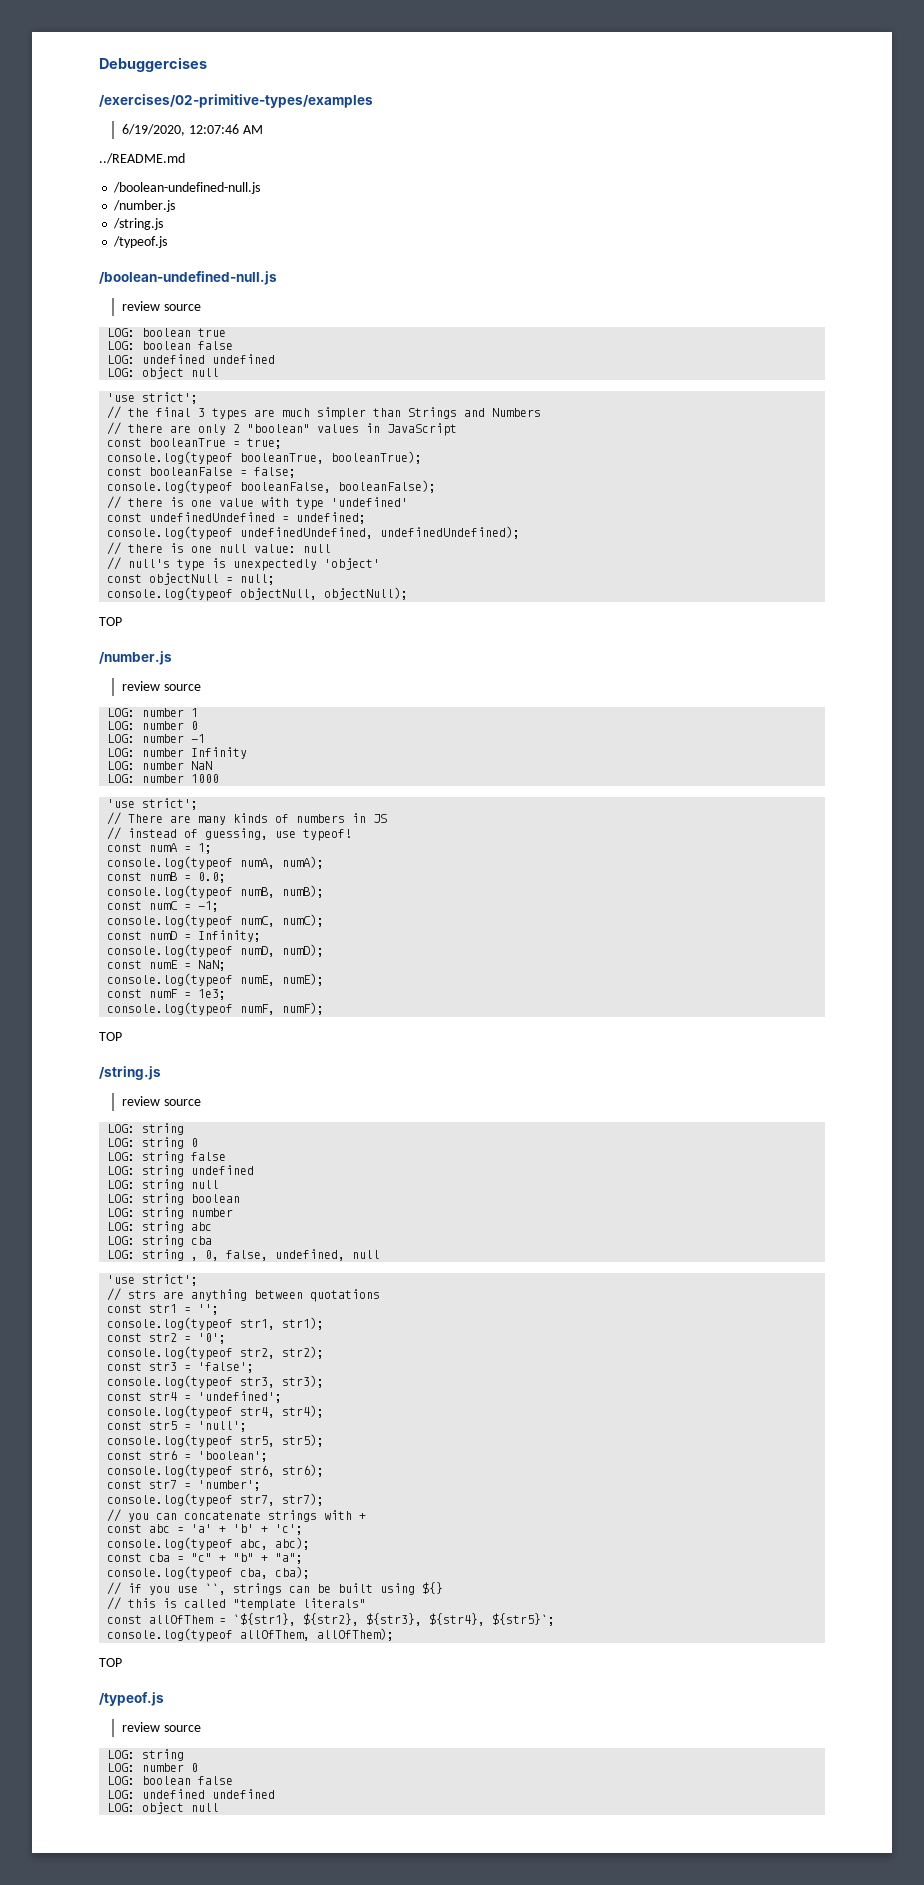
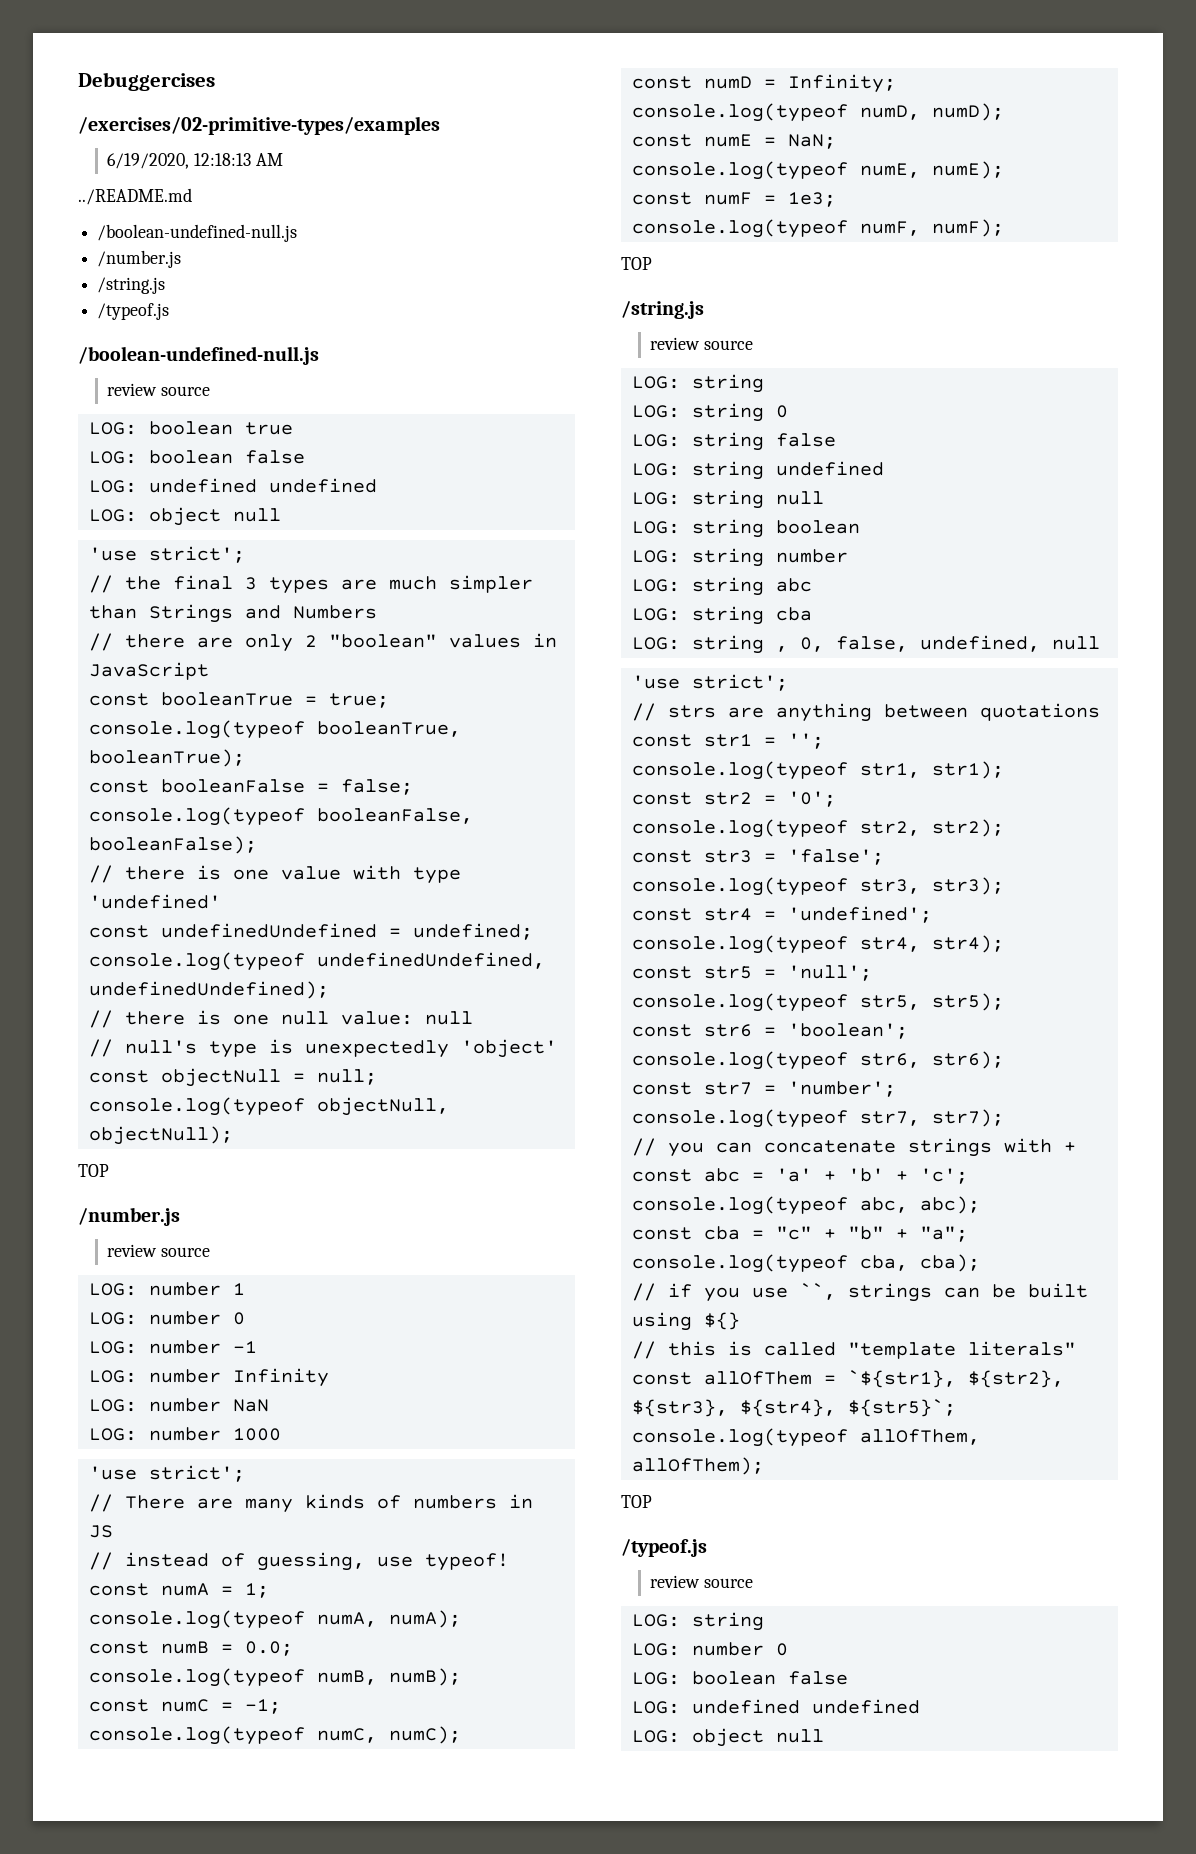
[188,124,239,134] 12:07:46 -> [194,153,252,166] 12:18:13

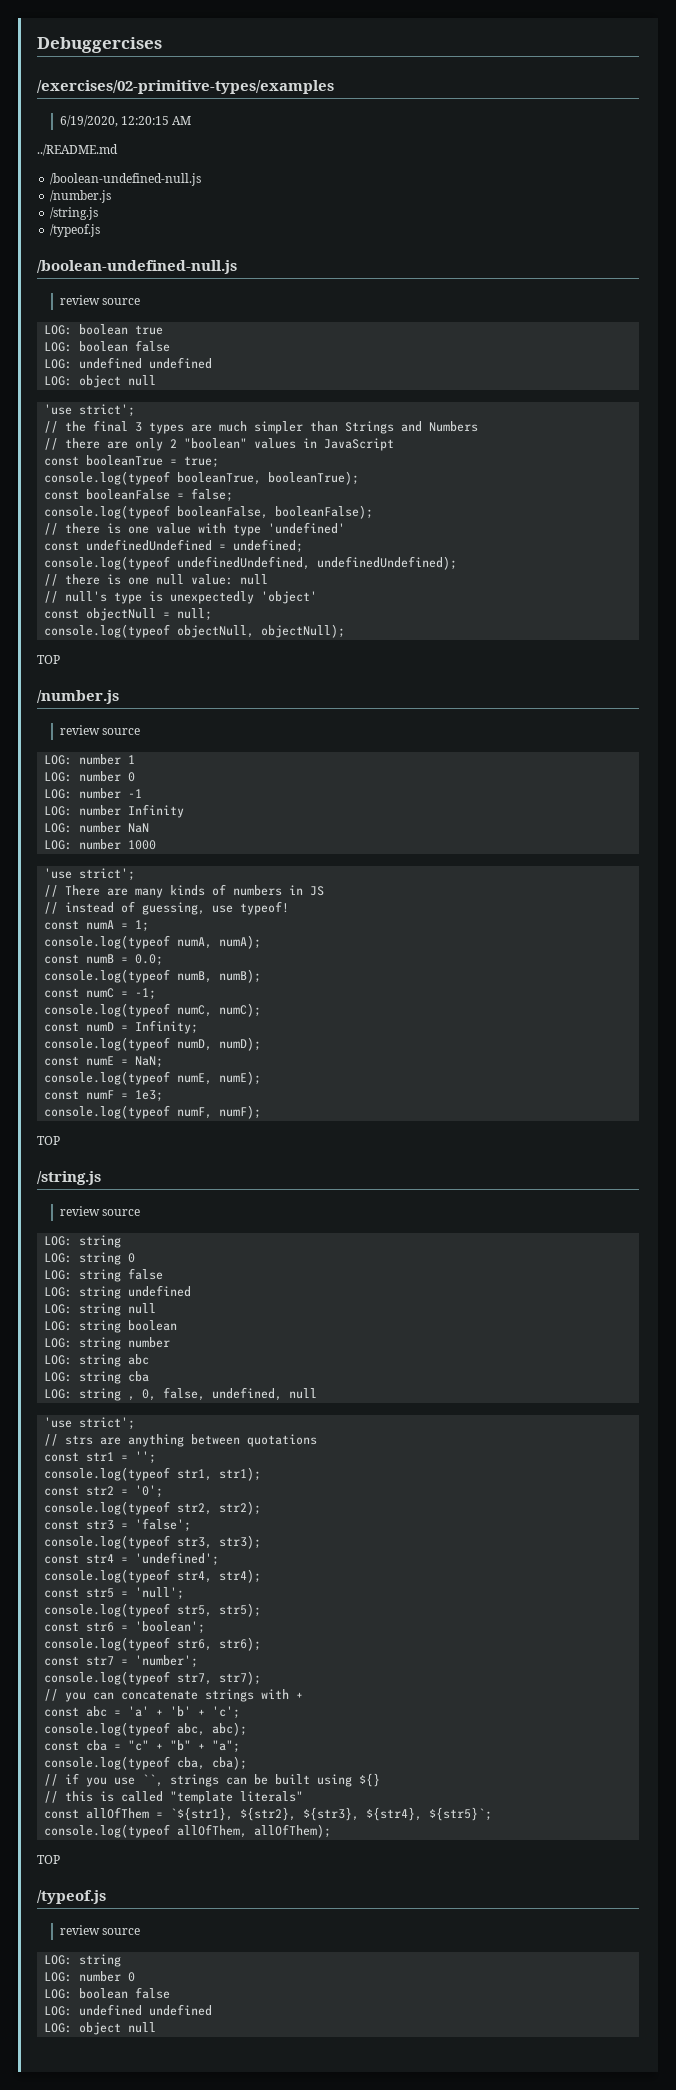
[194,153,252,166] 12:18:13 -> [121,116,170,125] 12:20:15

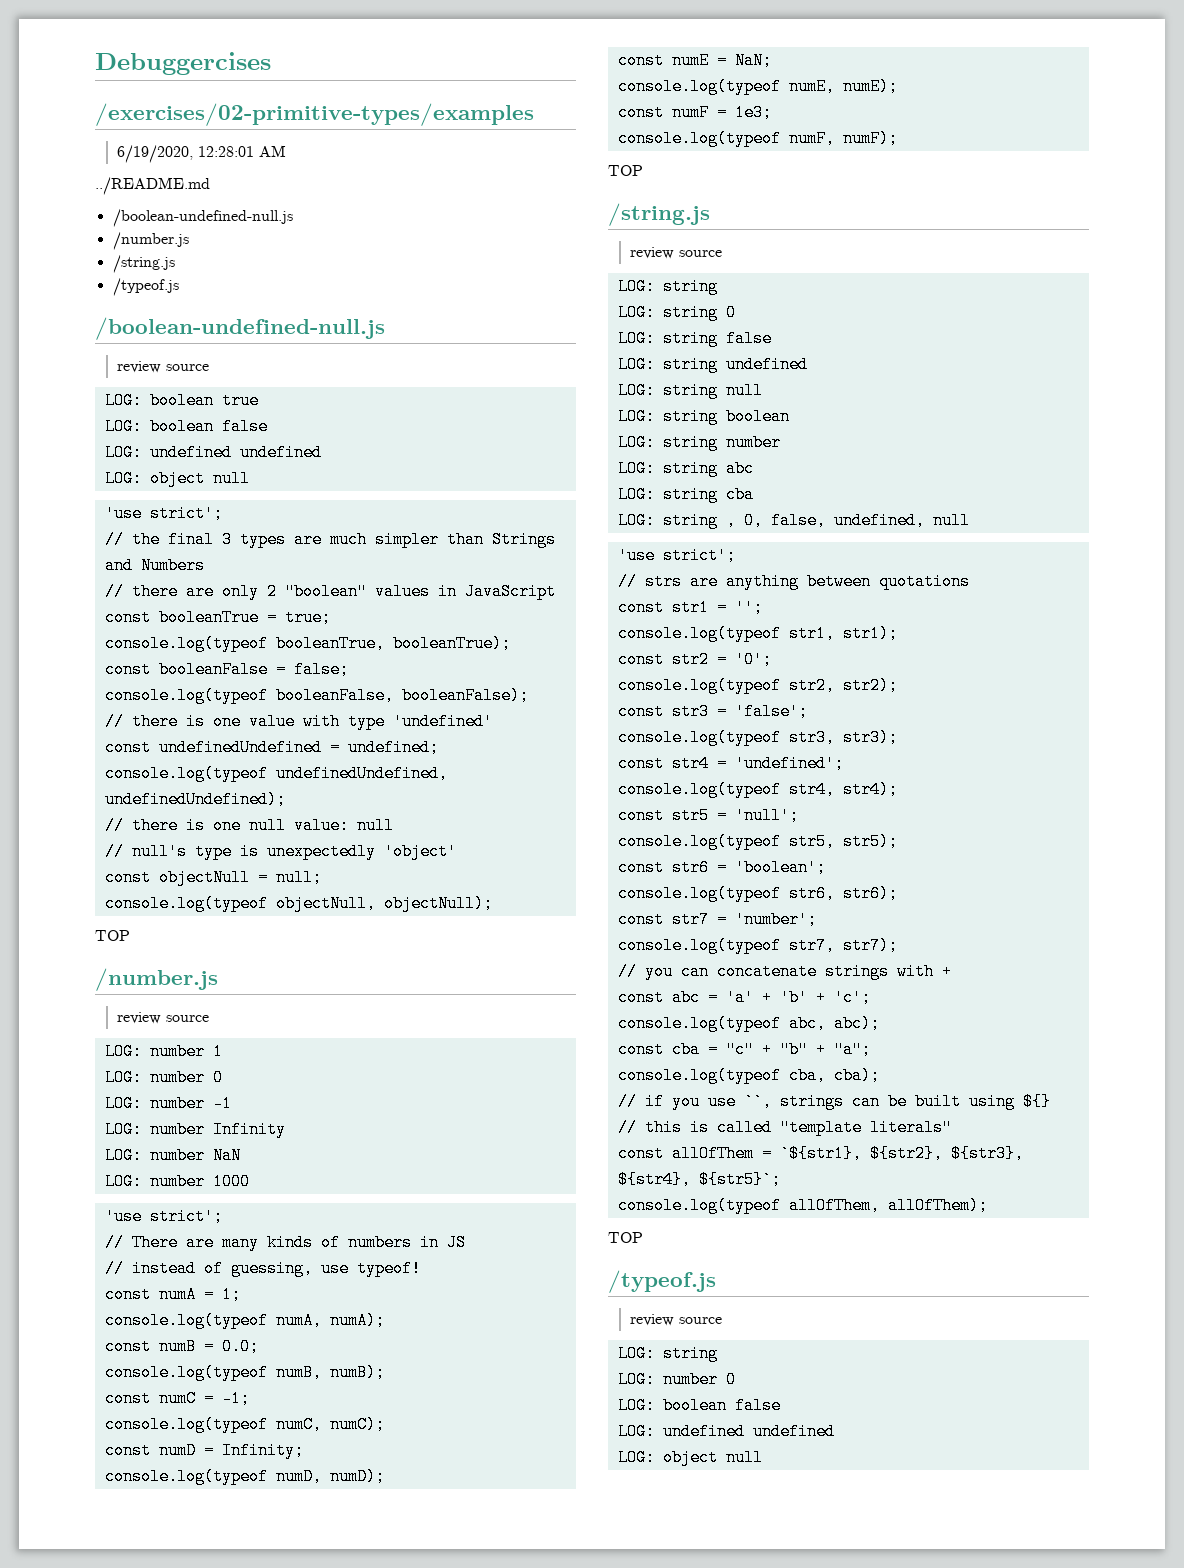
[121,116,170,125] 12:20:15 -> [197,146,254,157] 12:28:01

